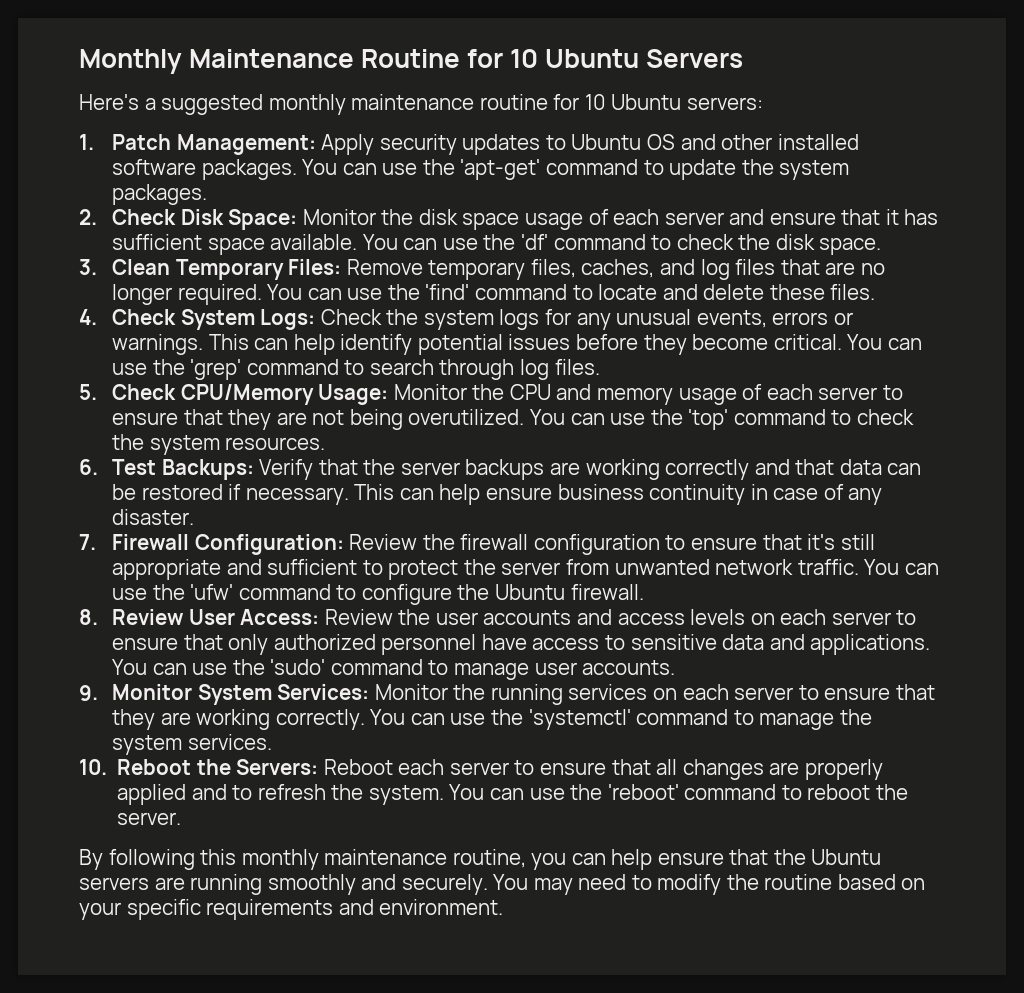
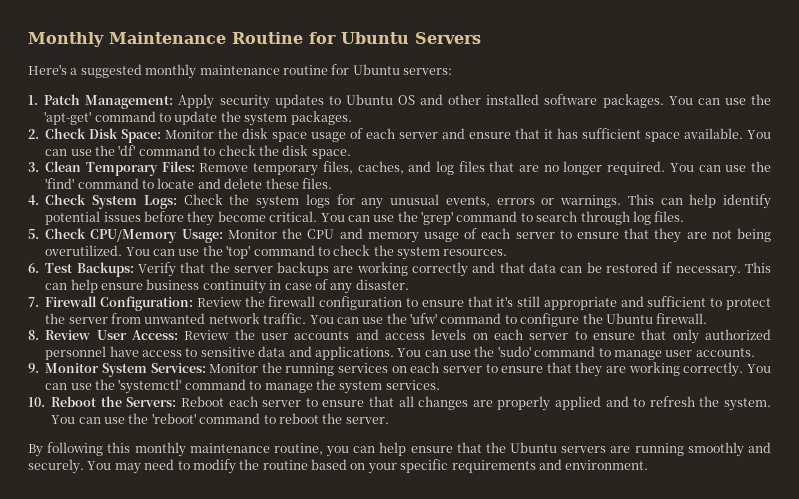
[510,49,539,68] 10 -> (336, 38) none
[584,94,606,110] 10 -> (350, 69) none

